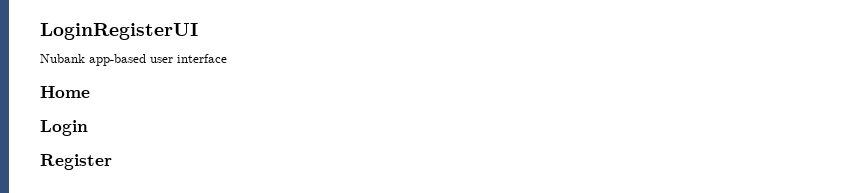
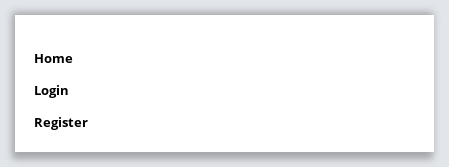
[40,23,198,40] [40,54,227,66] LoginRegisterUI // Nubank app-based user interface // -> (34, 58) none

